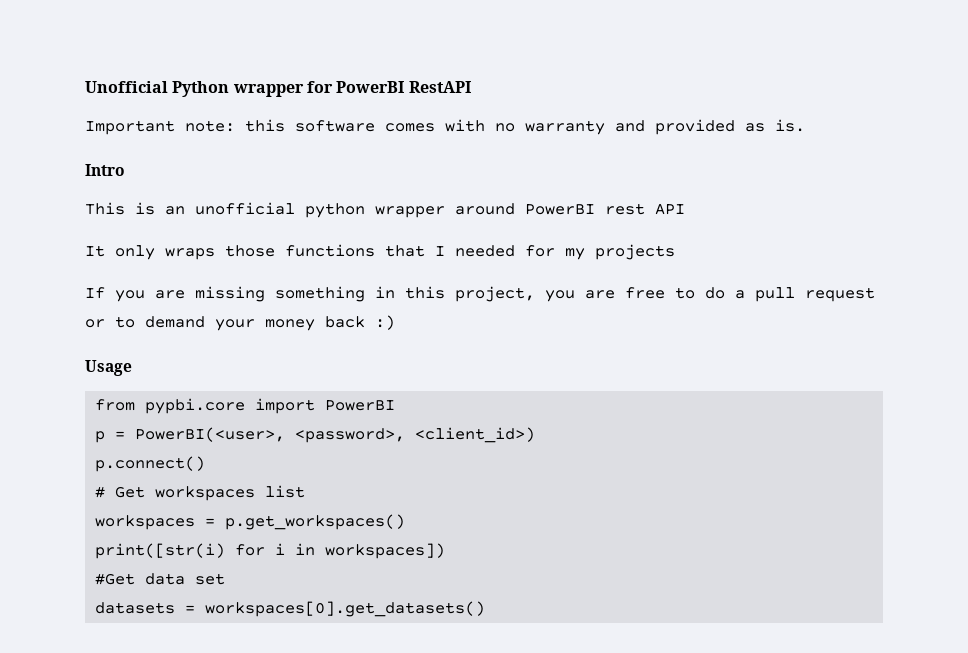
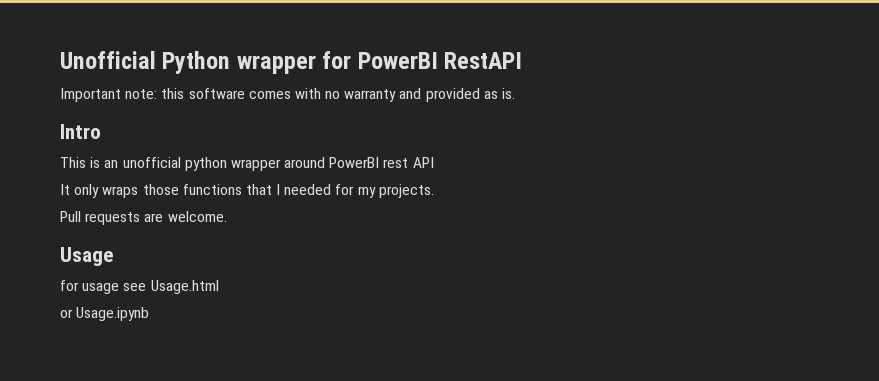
[595,244,675,260] [85,286,875,302] [85,315,395,331] [85,360,132,376] [95,398,396,414] [95,427,536,443] [95,456,206,472] [95,485,306,501] [95,514,406,530] [95,543,446,559] [95,573,226,585] [95,601,486,617] projects // If you are missing something in this project, you are free to do a pull request or to demand your money back :) // Usage // from pypbi.core import PowerBI // p = PowerBI(<user>, <password>, <client_id>) // p.connect() // # Get workspaces list // workspaces = p.get_workspaces() // print([str(i) for i in workspaces]) // #Get data set // datasets = workspaces[0].get_datasets() -> [378,184,434,198] [60,211,227,225] [60,247,114,266] [60,280,219,294] [60,307,150,321] projects. // Pull requests are welcome. // Usage // for usage see Usage.html // or Usage.ipynb

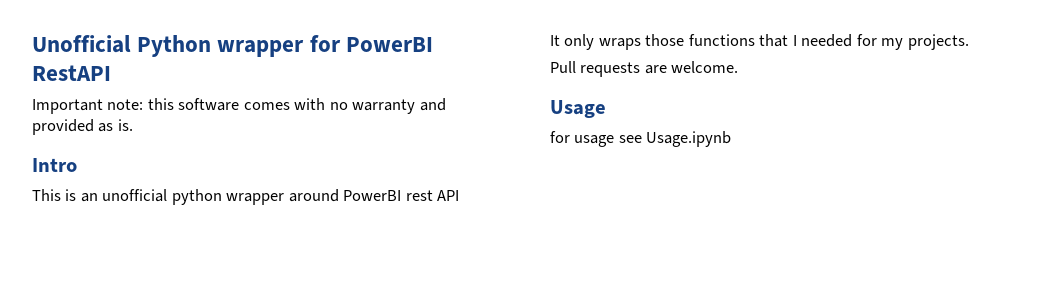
[150,280,219,294] [60,309,73,318] Usage.html // or -> (642, 139) none

